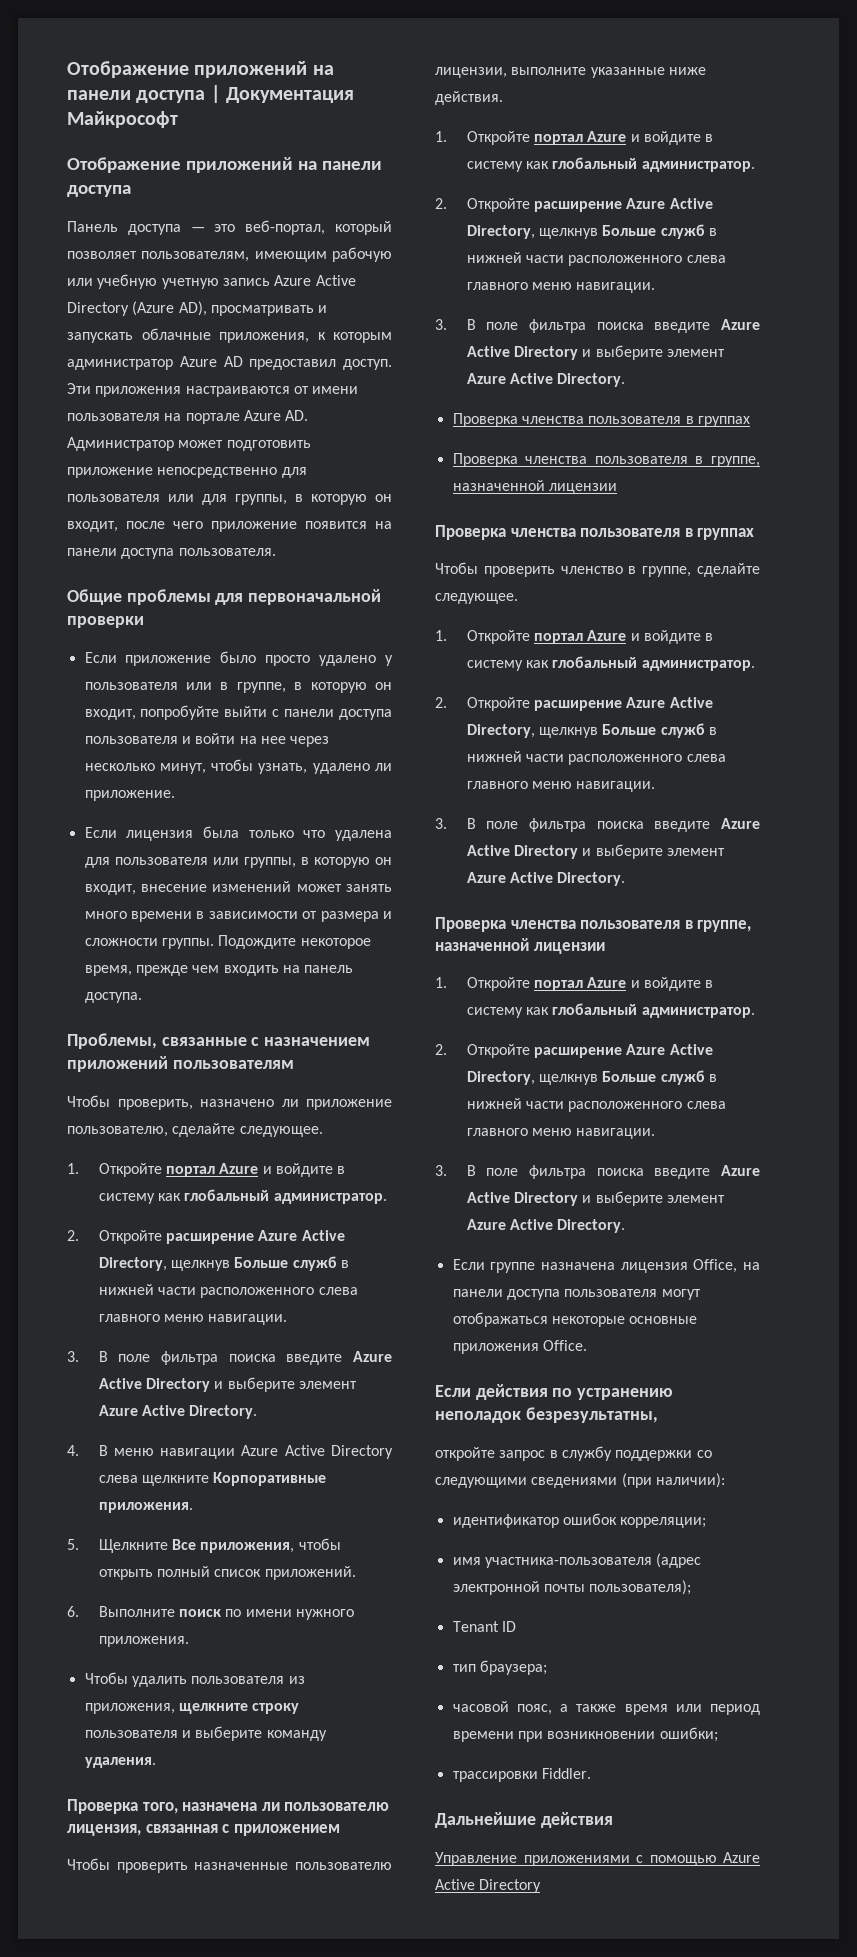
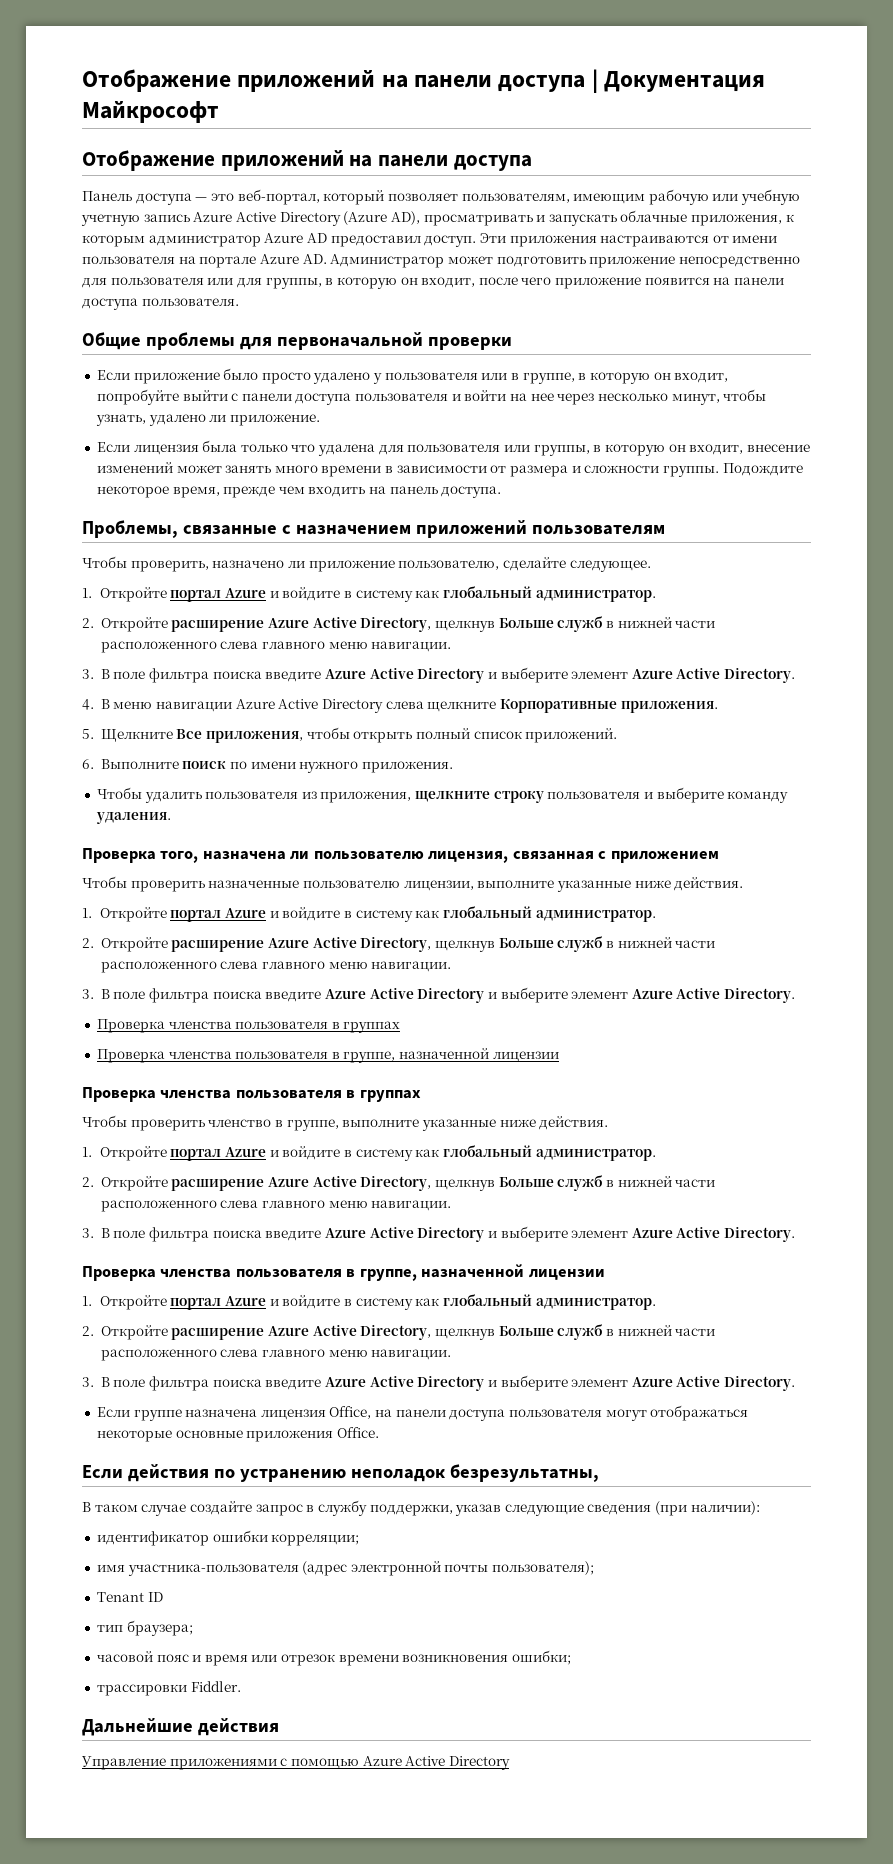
[697,563,760,577] [435,593,518,604] сделайте следующее. -> [342,1116,609,1131] выполните указанные ниже действия.
[435,1446,712,1461] [435,1477,618,1488] откройте запрос в службу поддержки со следующими сведениями -> [82,1500,652,1516] В таком случае создайте запрос в службу поддержки, указав следующие сведения
[562,1513,617,1525] ошибок -> [212,1530,268,1542] ошибки
[516,1704,760,1715] [452,1731,656,1742] пояс, а также время или период времени при возникновении -> [156,1654,509,1666] пояс и время или отрезок времени возникновения

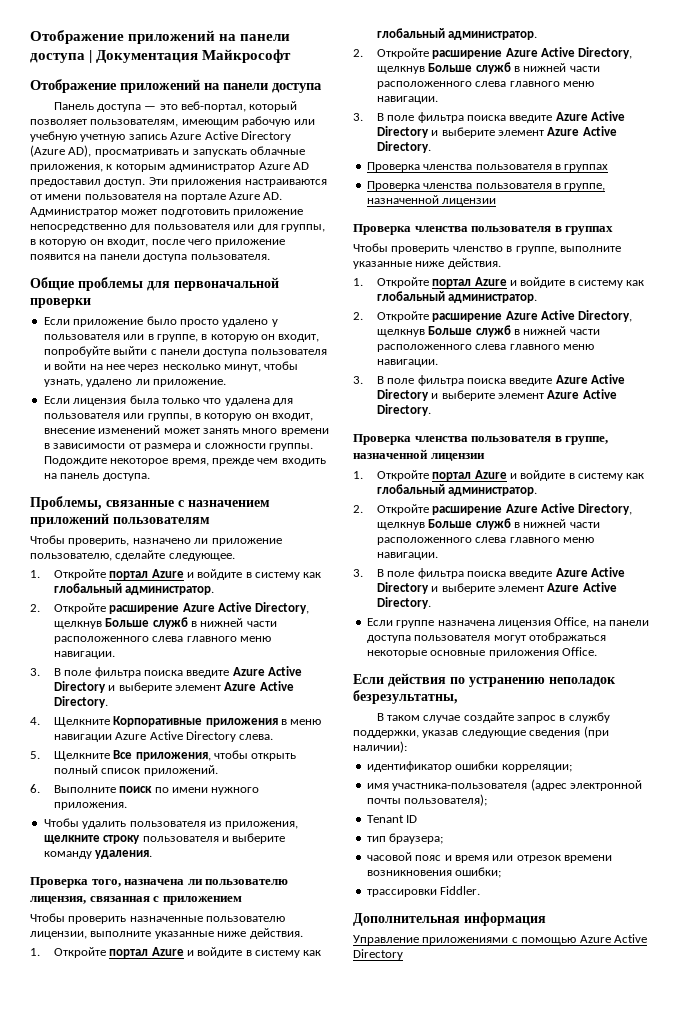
[100,699,110,709] В -> [53,716,287,727] Щелкните Корпоративные приложения в
[385,699,718,713] слева щелкните Корпоративные приложения. -> [239,734,274,740] слева.
[82,1718,279,1736] Дальнейшие действия -> [353,912,546,926] Дополнительная информация

